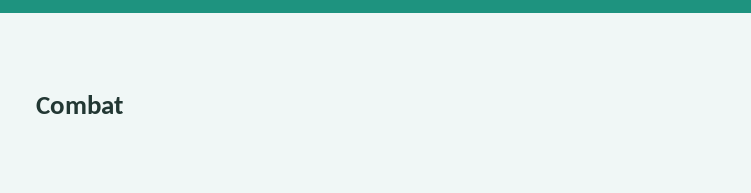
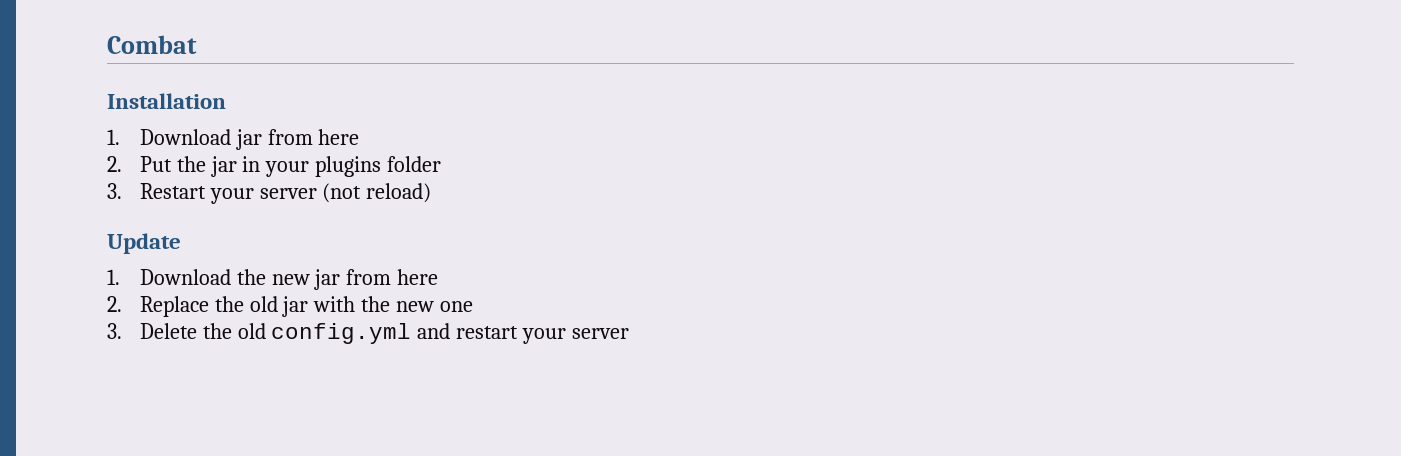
(123, 104) none -> [107,93,226,109] [107,129,360,150] [107,156,442,177] [107,183,432,204] [107,233,181,254] [107,269,439,290] [107,296,474,317] [107,323,630,344] // Installation // 1. Download jar from here // 2. Put the jar in your plugins folder // 3. Restart your server (not reload) // Update // 1. Download the new jar from here // 2. Replace the old jar with the new one // 3. Delete the old config.yml and restart your server

